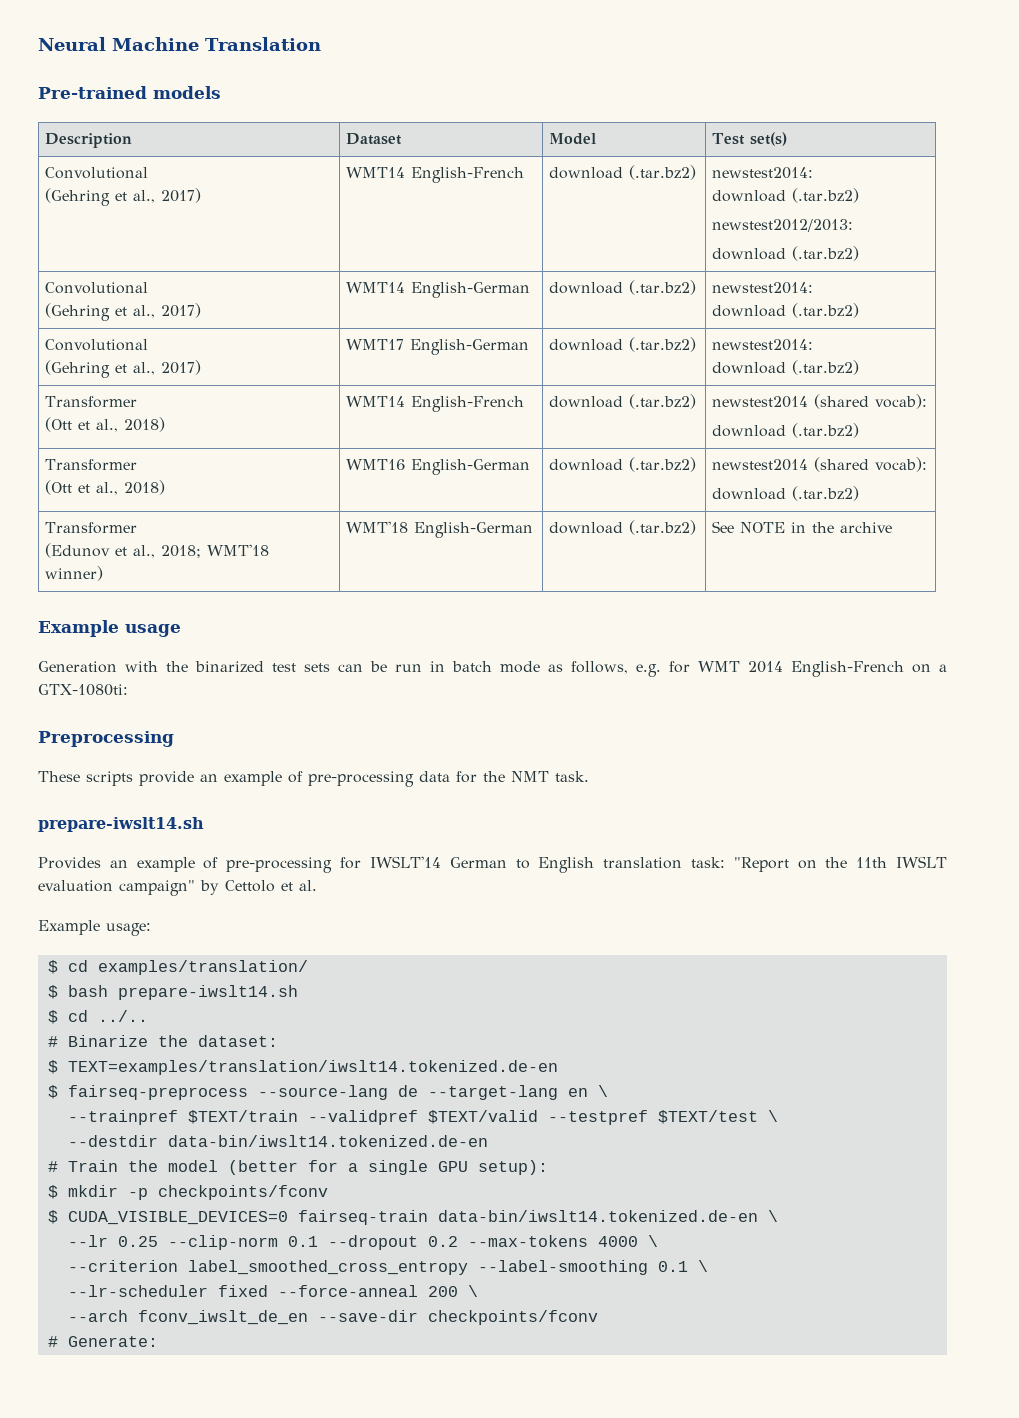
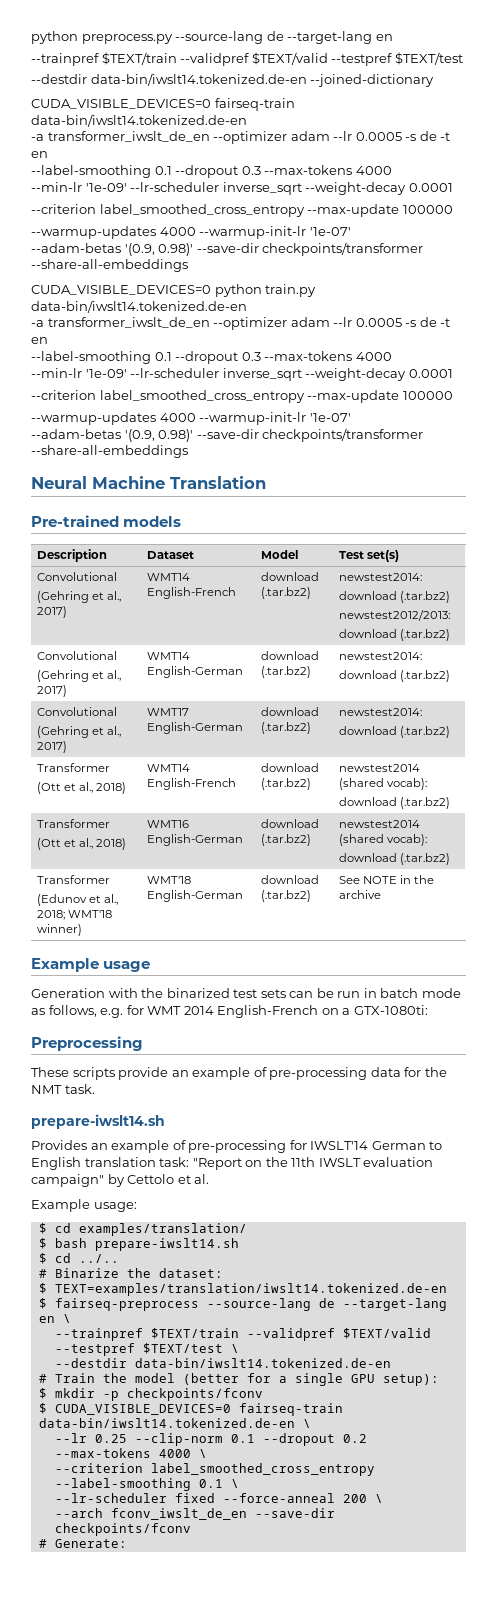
(38, 44) none -> [31,31,393,44] [31,52,463,66] [31,73,435,87] [31,98,295,111] [31,114,247,127] [31,131,451,144] [31,151,48,158] [31,165,392,178] [31,182,453,195] [31,204,453,217] [31,226,351,239] [31,242,424,256] [31,259,188,272] [31,284,317,297] [31,300,247,313] [31,317,451,330] [31,337,48,344] [31,351,392,364] [31,368,453,381] [31,390,453,403] [31,412,351,425] [31,428,424,442] [31,445,188,458] python preprocess.py --source-lang de --target-lang en // --trainpref $TEXT/train --validpref $TEXT/valid --testpref $TEXT/test // --destdir data-bin/iwslt14.tokenized.de-en --joined-dictionary // CUDA_VISIBLE_DEVICES=0 fairseq-train data-bin/iwslt14.tokenized.de-en // -a transformer_iwslt_de_en --optimizer adam --lr 0.0005 -s de -t en // --label-smoothing 0.1 --dropout 0.3 --max-tokens 4000 // --min-lr '1e-09' --lr-scheduler inverse_sqrt --weight-decay 0.0001 // --criterion label_smoothed_cross_entropy --max-update 100000 // --warmup-updates 4000 --warmup-init-lr '1e-07' // --adam-betas '(0.9, 0.98)' --save-dir checkpoints/transformer --share-all-embeddings // CUDA_VISIBLE_DEVICES=0 python train.py data-bin/iwslt14.tokenized.de-en // -a transformer_iwslt_de_en --optimizer adam --lr 0.0005 -s de -t en // --label-smoothing 0.1 --dropout 0.3 --max-tokens 4000 // --min-lr '1e-09' --lr-scheduler inverse_sqrt --weight-decay 0.0001 // --criterion label_smoothed_cross_entropy --max-update 100000 // --warmup-updates 4000 --warmup-init-lr '1e-07' // --adam-betas '(0.9, 0.98)' --save-dir checkpoints/transformer --share-all-embeddings //

